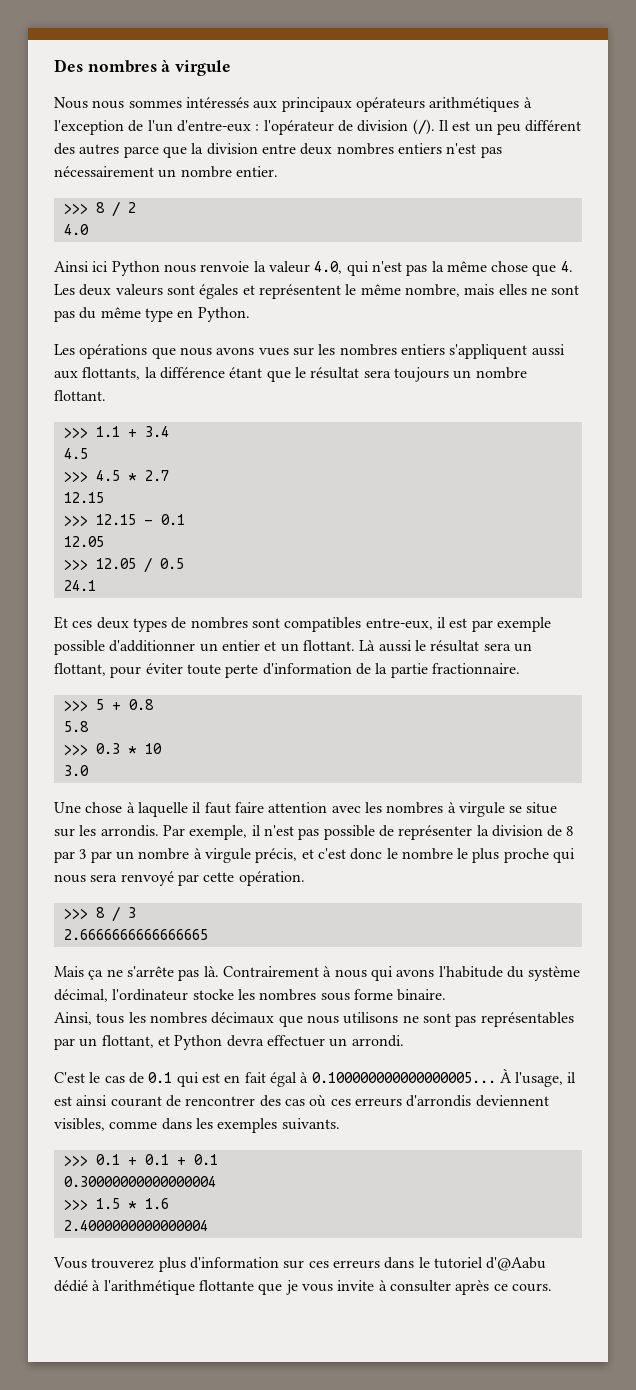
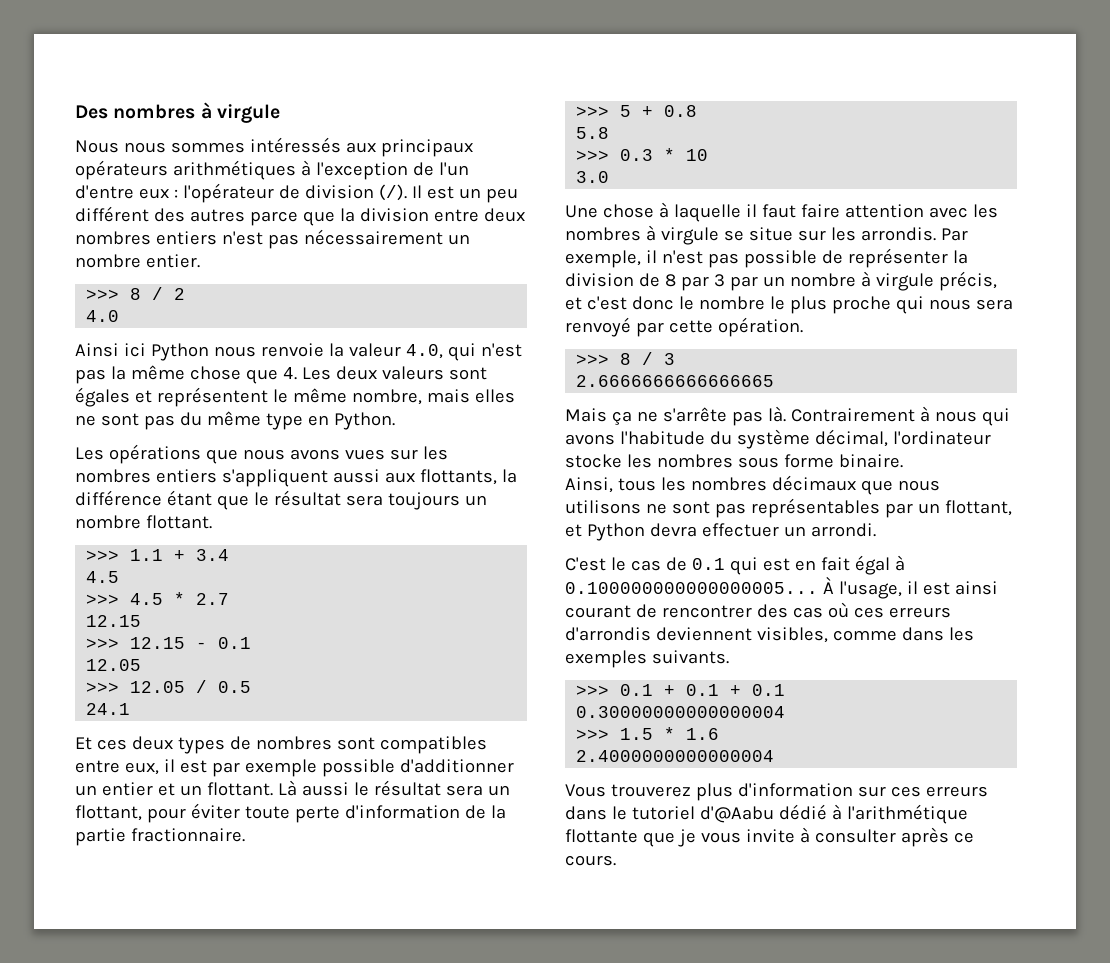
[176,120,251,132] d'entre-eux -> [75,185,169,199] d'entre eux
[365,618,433,630] entre-eux, -> [75,760,159,775] entre eux,

